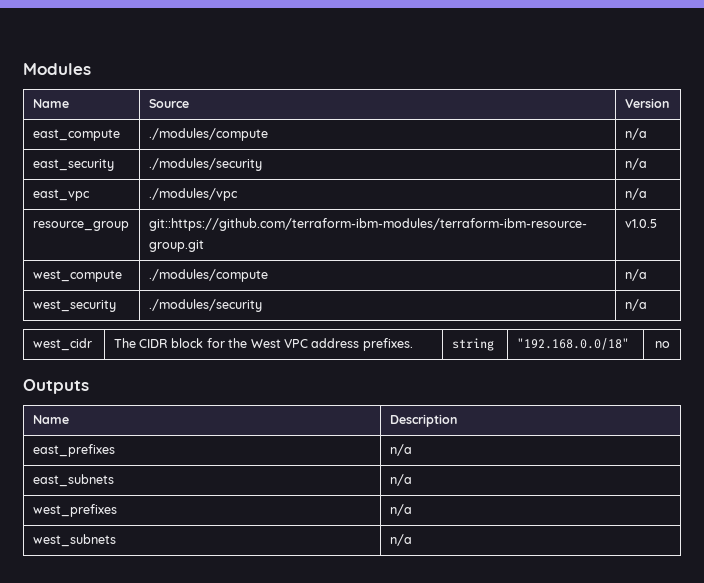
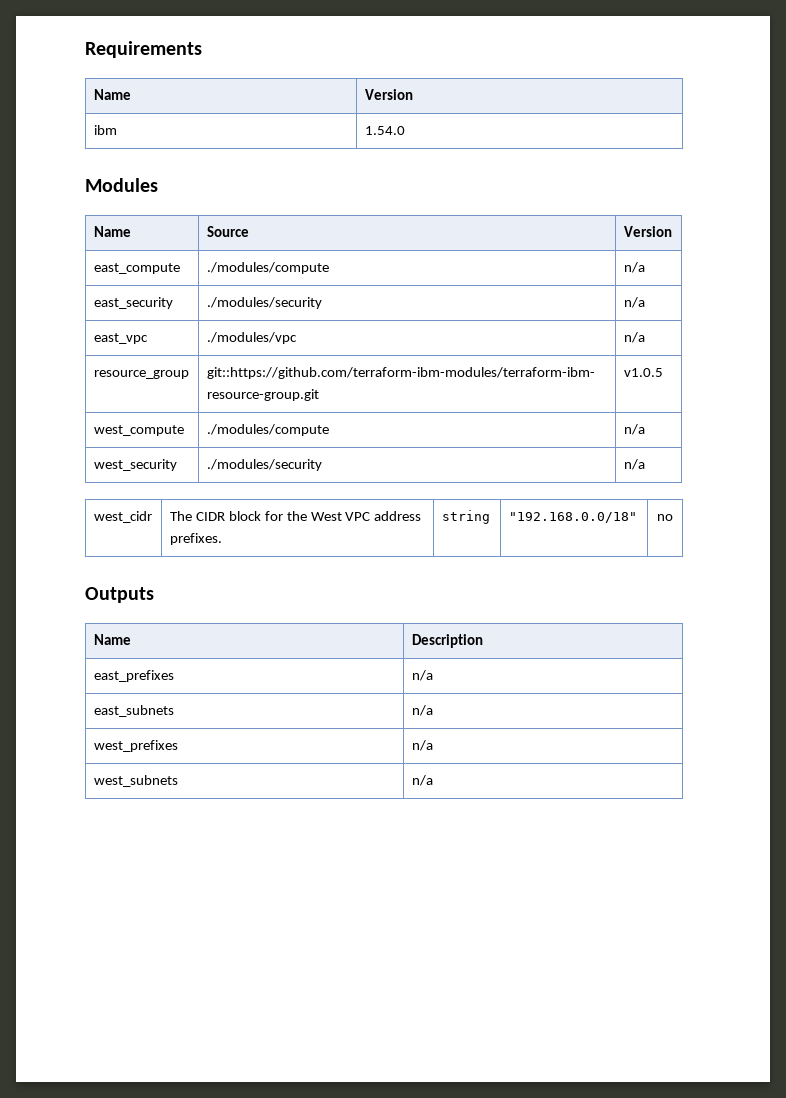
(23, 69) none -> [85,41,202,58] [93,89,131,100] [364,89,413,100] [93,125,117,135] [364,126,405,135] Requirements // Name | Version // ibm | 1.54.0 //

